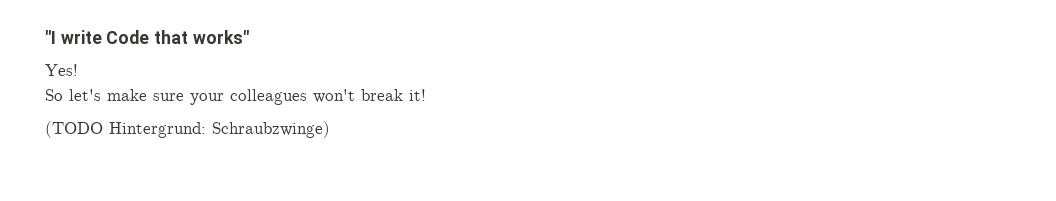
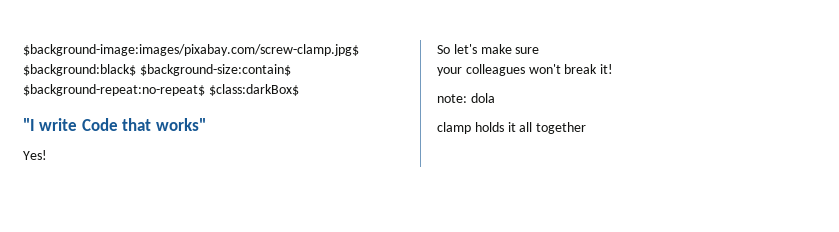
(45, 37) none -> [23,44,359,56] [23,64,291,76] [23,84,299,96] $background-image:images/pixabay.com/screw-clamp.jpg$ $background:black$ $background-size:contain$ $background-repeat:no-repeat$ $class:darkBox$ //
(184, 97) none -> (540, 50) //
[45,121,330,138] (TODO Hintergrund: Schraubzwinge) -> [437,93,495,103] [437,122,587,134] note: dola // clamp holds it all together

